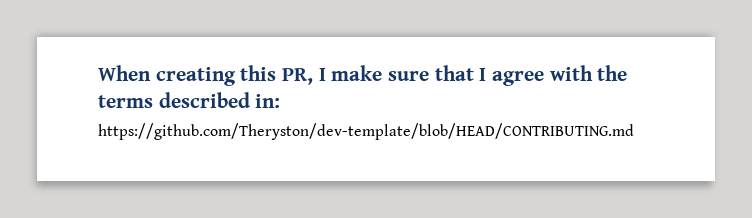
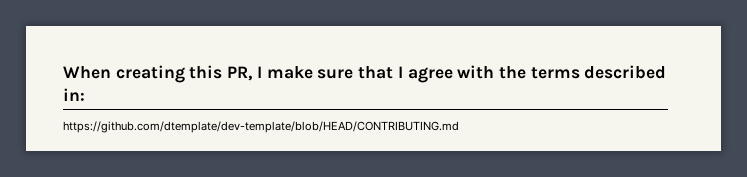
[98,123,634,140] https://github.com/Theryston/dev-template/blob/HEAD/CONTRIBUTING.md -> [63,121,459,133] https://github.com/dtemplate/dev-template/blob/HEAD/CONTRIBUTING.md

